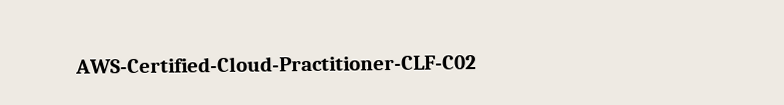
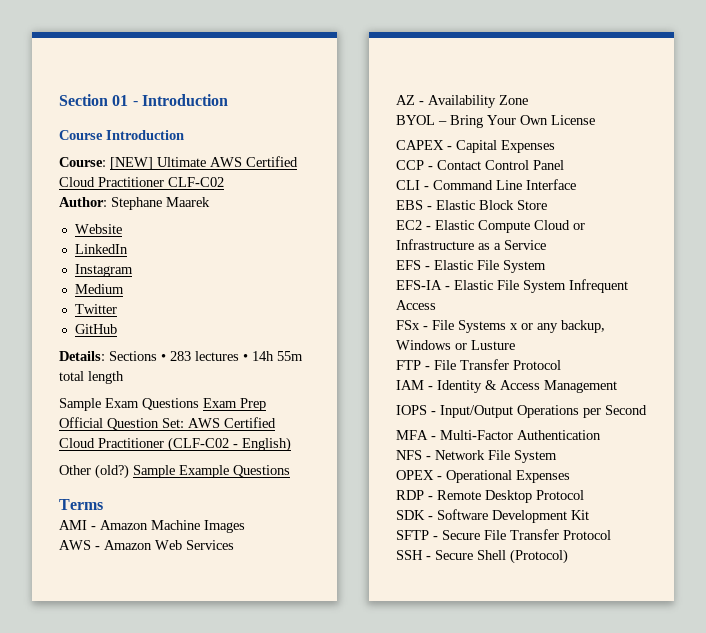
[75,54,477,74] AWS-Certified-Cloud-Practitioner-CLF-C02 -> [59,94,228,106] [59,130,184,140] [59,156,298,170] [59,177,224,187] [59,197,210,210] [74,224,122,234] [74,244,128,254] [74,264,133,277] [74,284,124,294] [74,304,117,314] [74,324,117,334] [59,351,303,361] [59,371,124,384] [59,398,266,411] [59,417,276,430] [59,437,291,452] [59,464,290,479] [59,499,103,510] [59,520,245,533] [59,540,234,550] [396,95,528,108] [396,115,595,128] [396,140,555,153] [396,160,564,170] [396,179,576,190] [396,200,547,210] [396,220,585,233] [396,239,546,250] [396,260,546,273] [396,279,628,293] [396,300,436,310] [396,320,605,333] [396,340,515,350] [396,359,561,370] [396,380,617,393] [396,405,647,418] [396,430,601,440] [396,450,557,463] [396,470,570,483] [396,490,584,503] [396,509,589,523] [396,529,611,540] [396,549,568,564] Section 01 - Introduction // Course Introduction // Course: [NEW] Ultimate AWS Certified Cloud Practitioner CLF-C02 // Author: Stephane Maarek // Website // LinkedIn // Instagram // Medium // Twitter // GitHub // Details: Sections • 283 lectures • 14h 55m total length // Sample Exam Questions Exam Prep Official Question Set: AWS Certified Cloud Practitioner (CLF-C02 - English) // Other (old?) Sample Example Questions // Terms // AMI - Amazon Machine Images // AWS - Amazon Web Services // AZ - Availability Zone // BYOL – Bring Your Own License // CAPEX - Capital Expenses // CCP - Contact Control Panel // CLI - Command Line Interface // EBS - Elastic Block Store // EC2 - Elastic Compute Cloud or Infrastructure as a Service // EFS - Elastic File System // EFS-IA - Elastic File System Infrequent Access // FSx - File Systems x or any backup, Windows or Lusture // FTP - File Transfer Protocol // IAM - Identity & Access Management // IOPS - Input/Output Operations per Second // MFA - Multi-Factor Authentication // NFS - Network File System // OPEX - Operational Expenses // RDP - Remote Desktop Protocol // SDK - Software Development Kit // SFTP - Secure File Transfer Protocol // SSH - Secure Shell (Protocol)

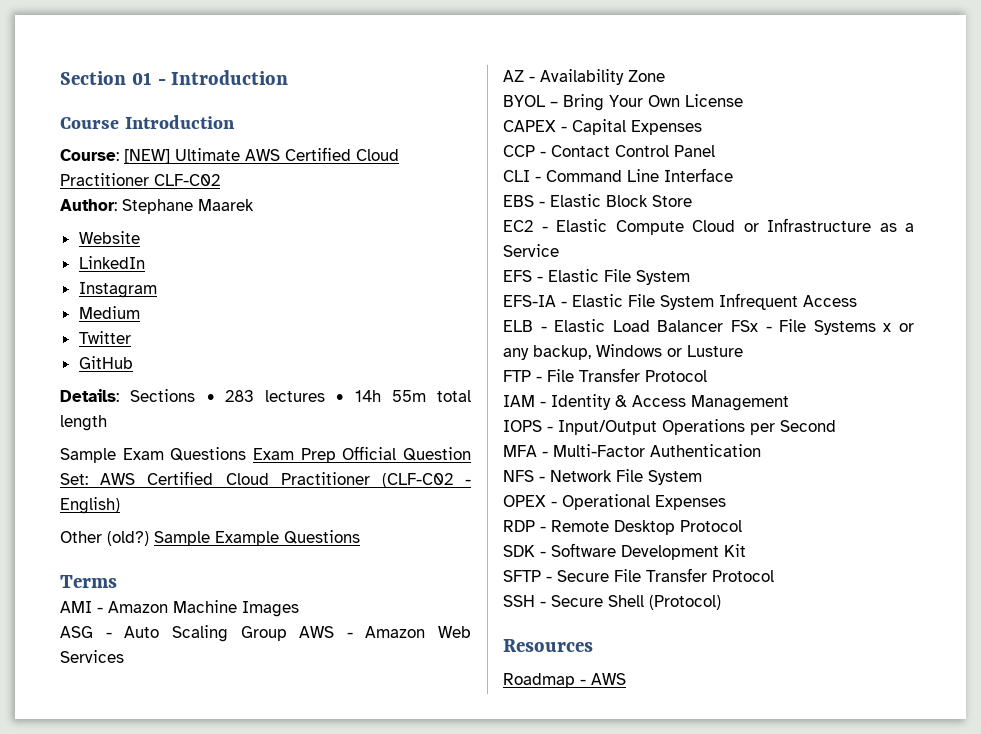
(245, 526) none -> [60,625,287,642] ASG - Auto Scaling Group
(436, 305) none -> [503,319,724,332] ELB - Elastic Load Balancer
(568, 556) none -> [503,639,593,652] [503,673,626,688] // Resources // Roadmap - AWS

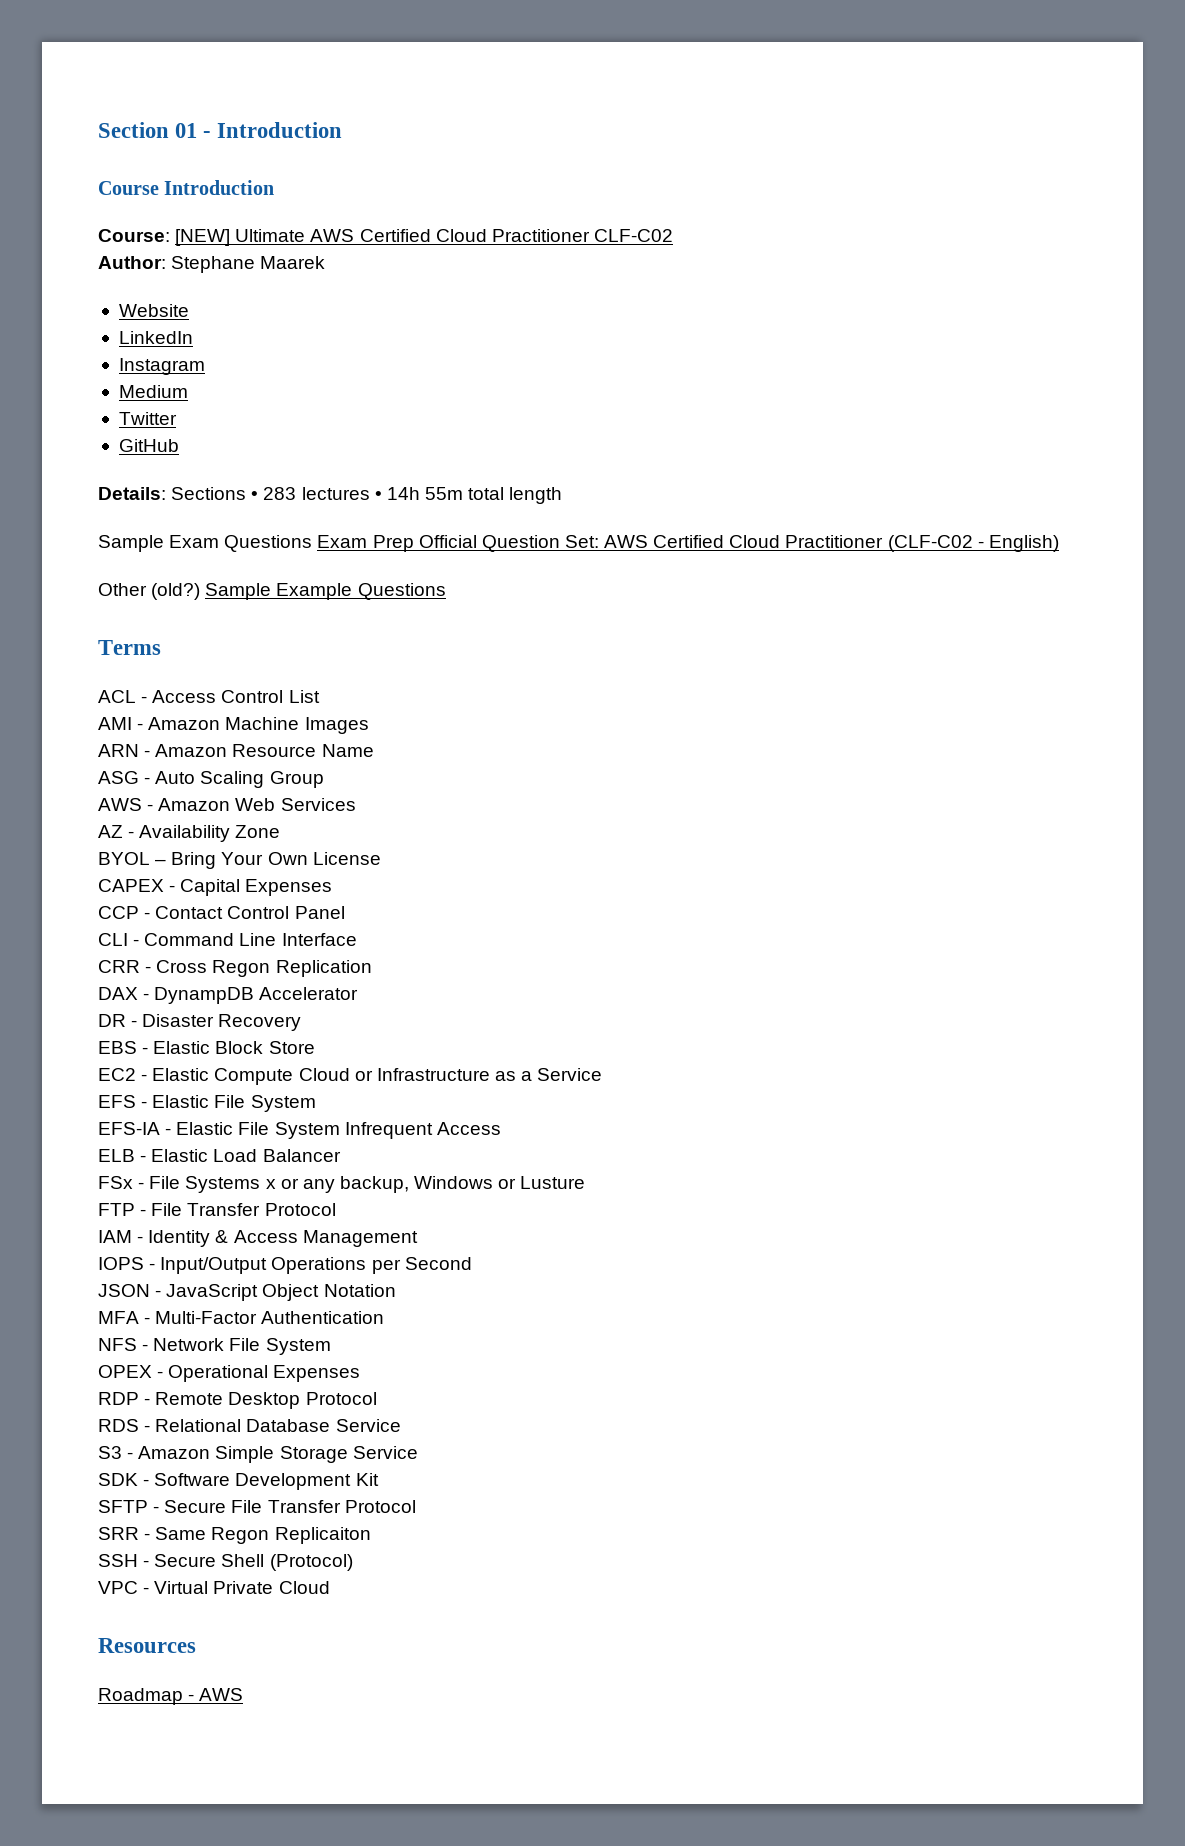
(117, 581) none -> [98,690,320,703] // ACL - Access Control List
(299, 609) none -> [98,744,374,757] // ARN - Amazon Resource Name
(287, 633) none -> (324, 779) //
(733, 175) none -> [98,960,372,977] [98,987,359,1004] [98,1014,302,1031] // CRR - Cross Regon Replication // DAX - DynampDB Accelerator // DR - Disaster Recovery
(724, 326) none -> (341, 1155) //
(836, 426) none -> [98,1284,396,1301] // JSON - JavaScript Object Notation
(742, 526) none -> [98,1419,401,1432] [98,1446,418,1463] // RDS - Relational Database Service // S3 - Amazon Simple Storage Service
(774, 576) none -> [98,1527,371,1544] // SRR - Same Regon Replicaiton
(721, 602) none -> [98,1581,330,1594] // VPC - Virtual Private Cloud

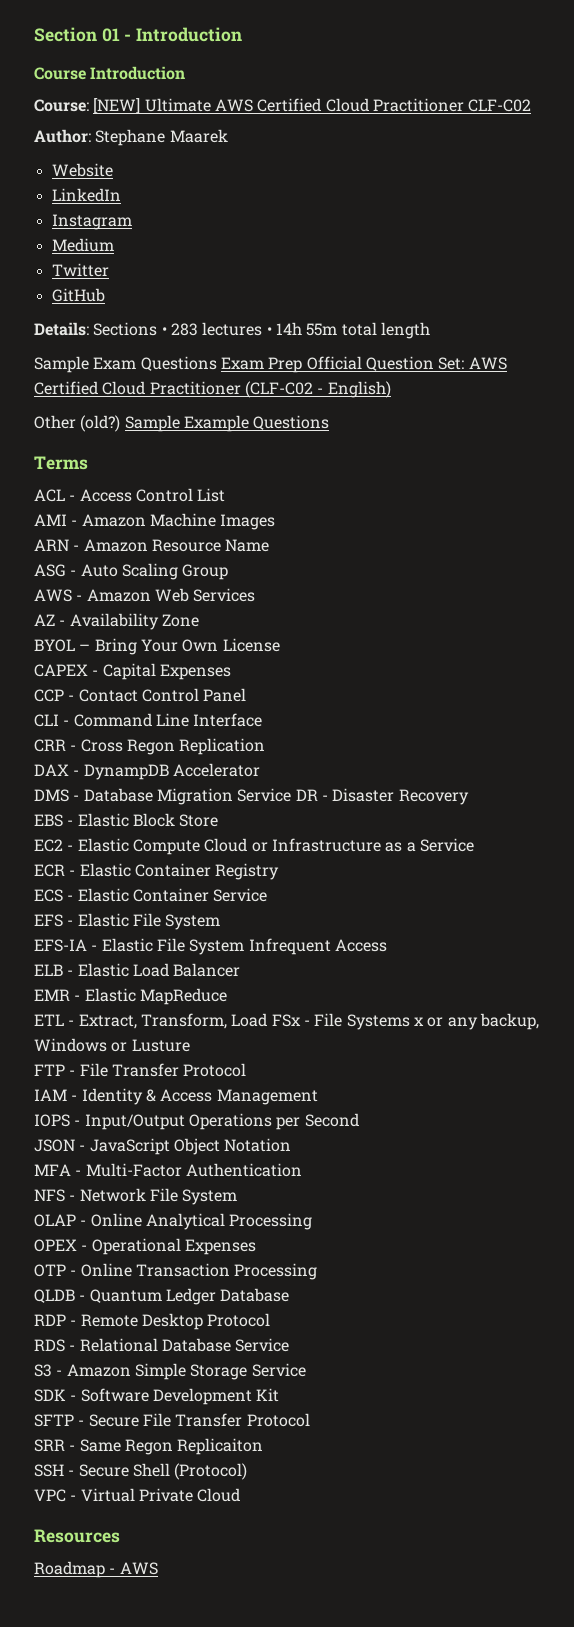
(359, 993) none -> [34,788,292,805] DMS - Database Migration Service
(603, 1074) none -> [34,863,280,880] [34,888,268,902] // ECR - Elastic Container Registry // ECS - Elastic Container Service
(341, 1155) none -> [34,988,227,1005] [34,1013,268,1029] EMR - Elastic MapReduce // ETL - Extract, Transform, Load
(331, 1346) none -> [34,1213,313,1230] // OLAP - Online Analytical Processing
(361, 1373) none -> [34,1263,318,1280] [34,1288,290,1305] // OTP - Online Transaction Processing // QLDB - Quantum Ledger Database

